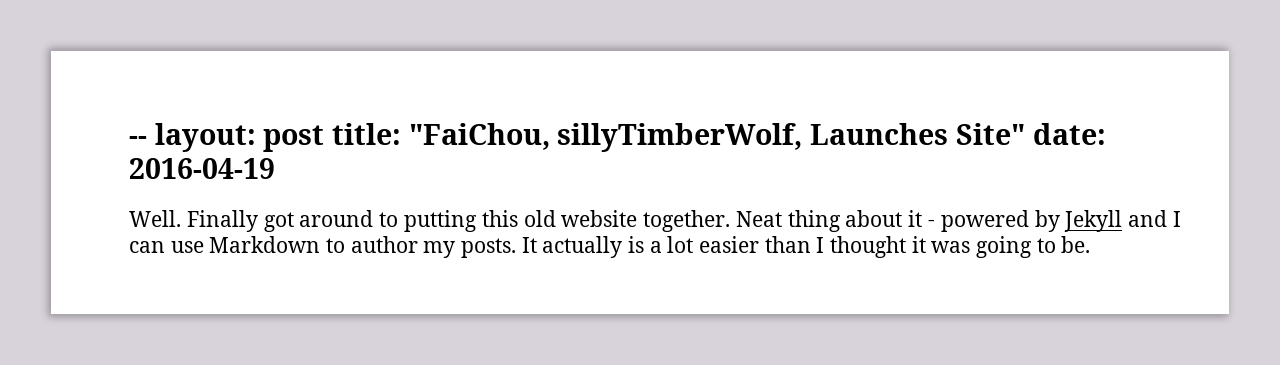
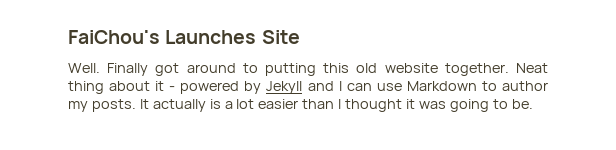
[129,123,1106,152] [129,158,275,179] -- layout: post title: "FaiChou, sillyTimberWolf, Launches Site" date: 2016-04-19 -> [68,30,300,44] FaiChou's Launches Site

